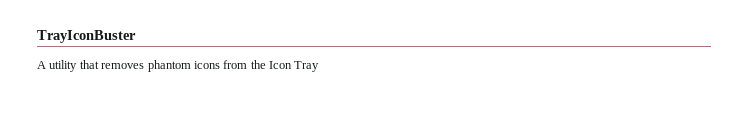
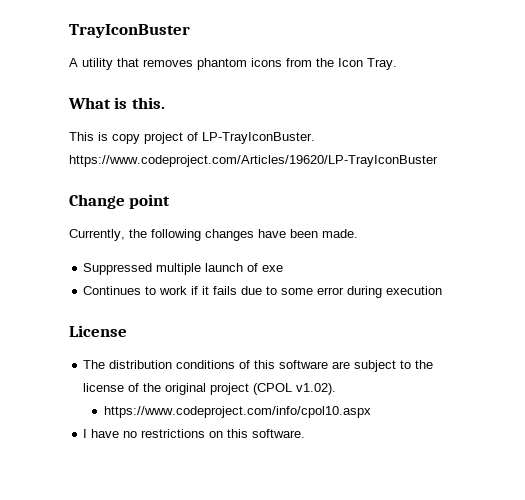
[294,61,320,72] Tray -> [367,58,397,70] [68,97,165,109] [69,132,315,144] [69,155,438,167] [69,194,171,209] [69,229,358,241] [83,263,284,275] [83,286,443,298] [69,325,127,337] [83,360,434,372] [83,383,337,395] [103,406,371,418] [83,429,306,438] Tray. // What is this. // This is copy project of LP-TrayIconBuster. https://www.codeproject.com/Articles/19620/LP-TrayIconBuster // Change point // Currently, the following changes have been made. // Suppressed multiple launch of exe // Continues to work if it fails due to some error during execution // License // The distribution conditions of this software are subject to the license of the original project (CPOL v1.02). // https://www.codeproject.com/info/cpol10.aspx // I have no restrictions on this software.

